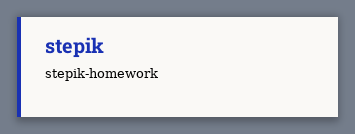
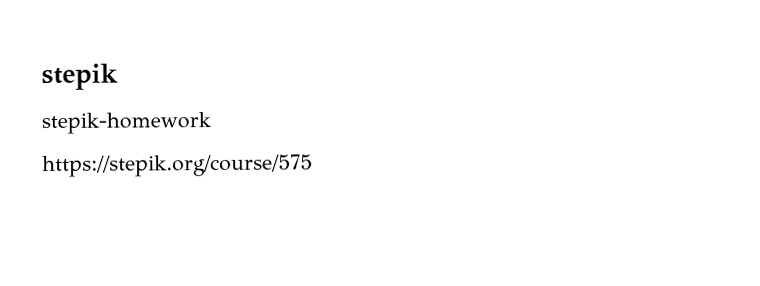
(158, 74) none -> [42,154,313,178] // https://stepik.org/course/575

